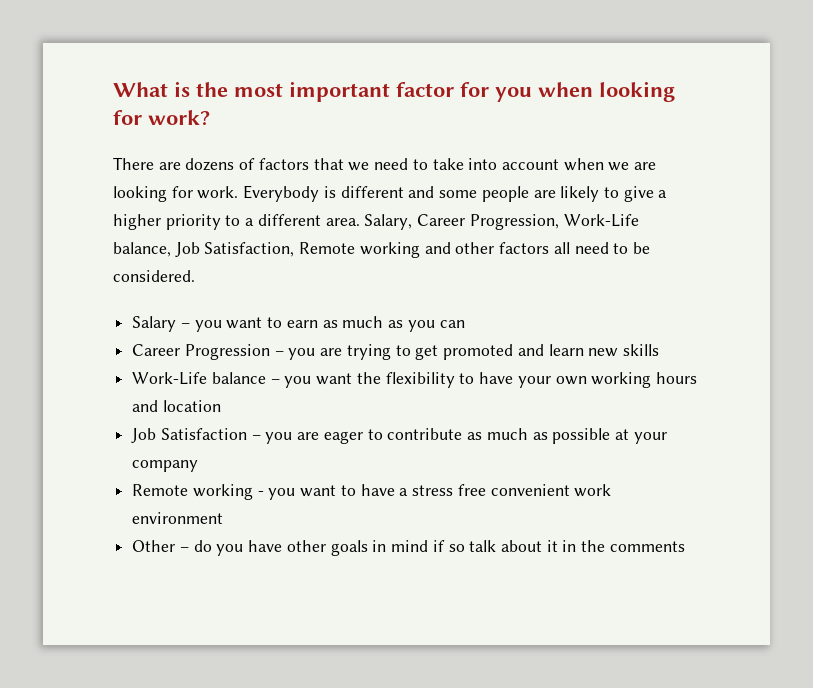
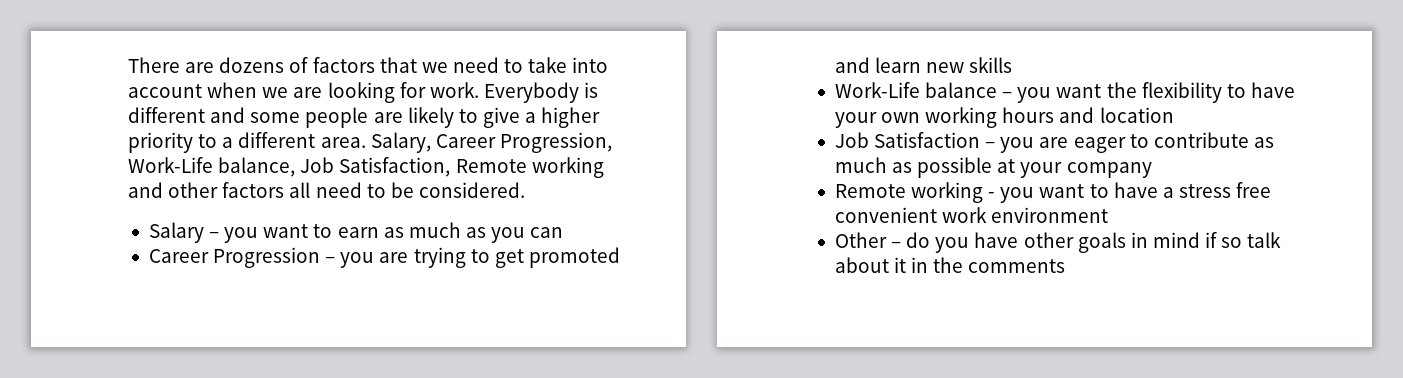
[113,81,675,102] [113,110,210,126] What is the most important factor for you when looking for work? // -> (128, 65) none

